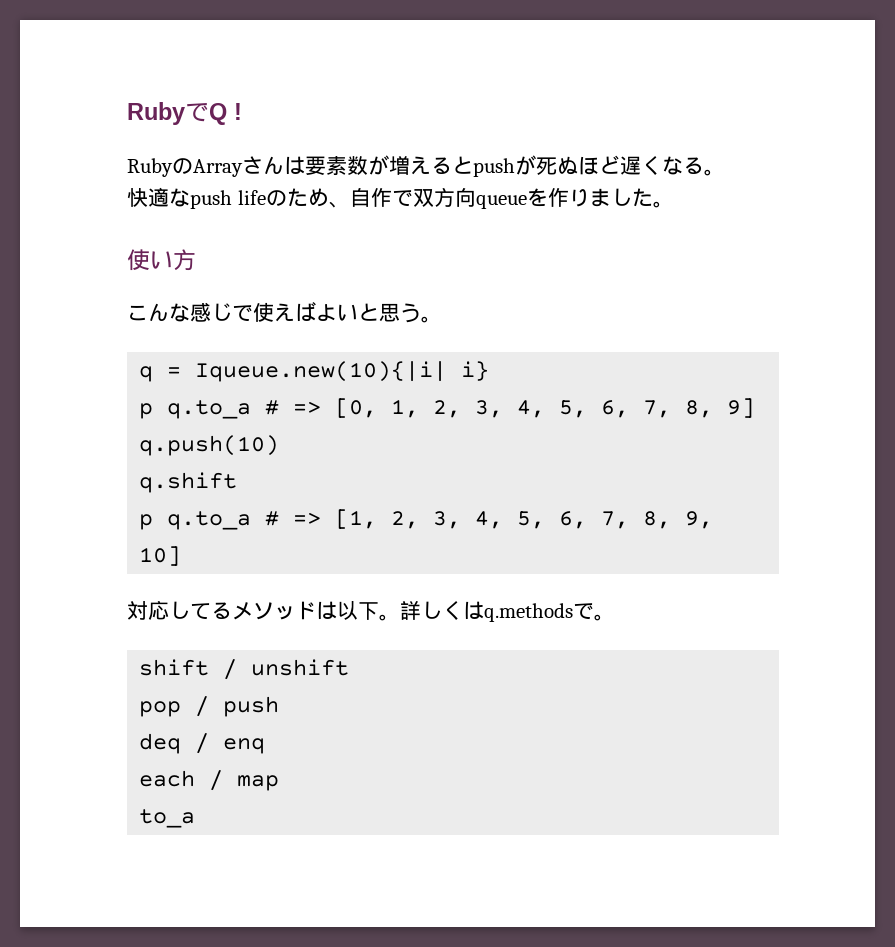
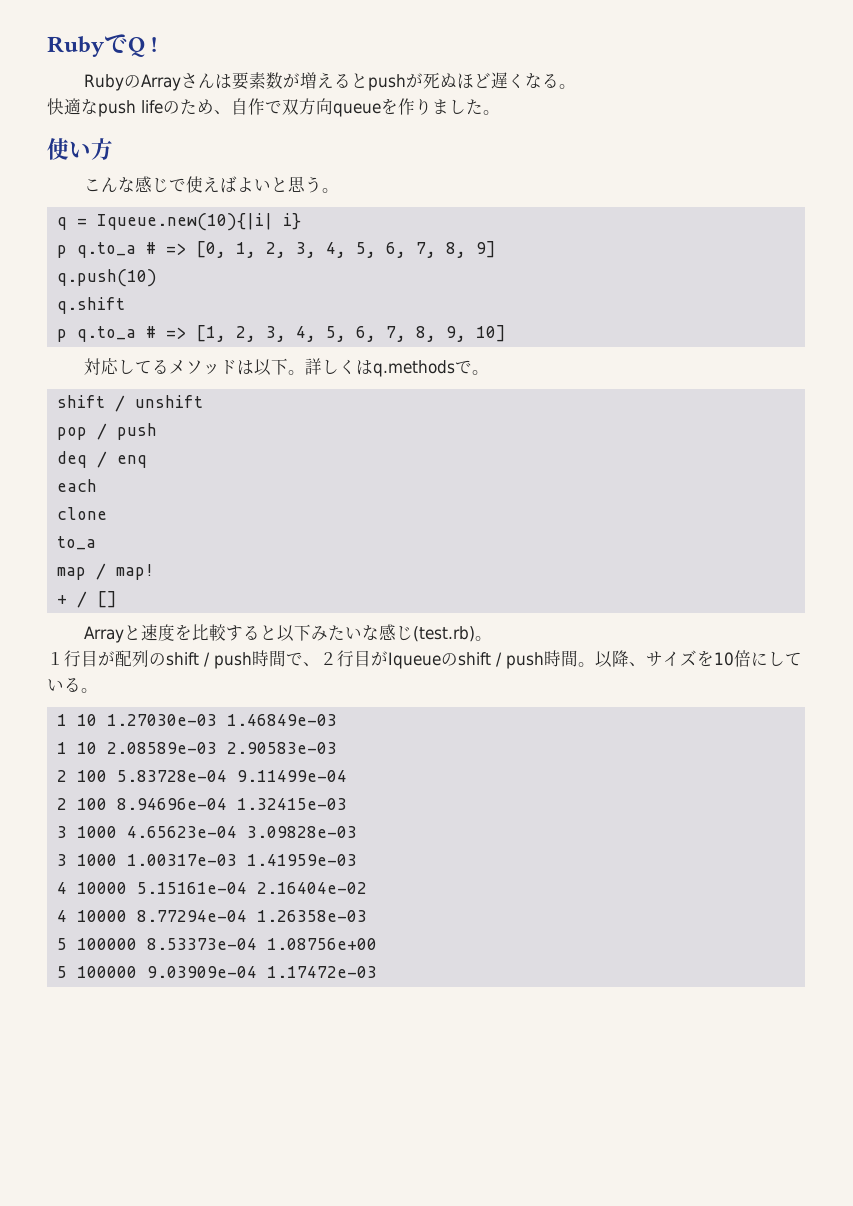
[209,770,280,791] / map -> [56,507,107,520] // clone
(196, 818) none -> [56,563,154,580] [56,591,117,608] [84,624,493,643] [47,650,802,669] [47,677,98,693] [56,714,337,726] [56,742,337,754] [56,770,347,782] [56,798,347,810] [56,826,357,838] [56,854,357,866] [56,882,367,894] [56,910,367,922] [56,938,377,950] [56,966,377,978] // map / map! // + / [] // Arrayと速度を比較すると以下みたいな感じ(test.rb)。 // １行目が配列のshift / push時間で、２行目がIqueueのshift / push時間。以降、サイズを10倍にしている。 // 1 10 1.27030e-03 1.46849e-03 // 1 10 2.08589e-03 2.90583e-03 // 2 100 5.83728e-04 9.11499e-04 // 2 100 8.94696e-04 1.32415e-03 // 3 1000 4.65623e-04 3.09828e-03 // 3 1000 1.00317e-03 1.41959e-03 // 4 10000 5.15161e-04 2.16404e-02 // 4 10000 8.77294e-04 1.26358e-03 // 5 100000 8.53373e-04 1.08756e+00 // 5 100000 9.03909e-04 1.17472e-03

